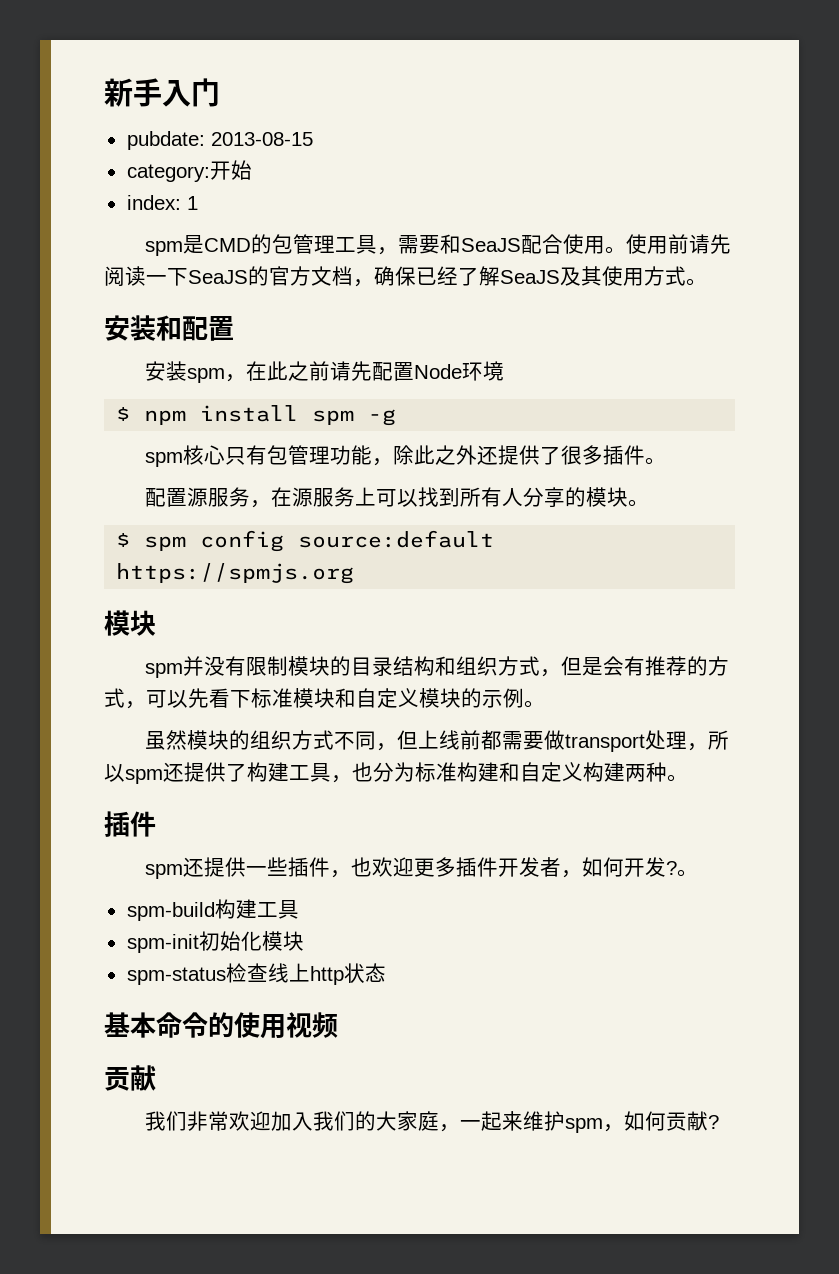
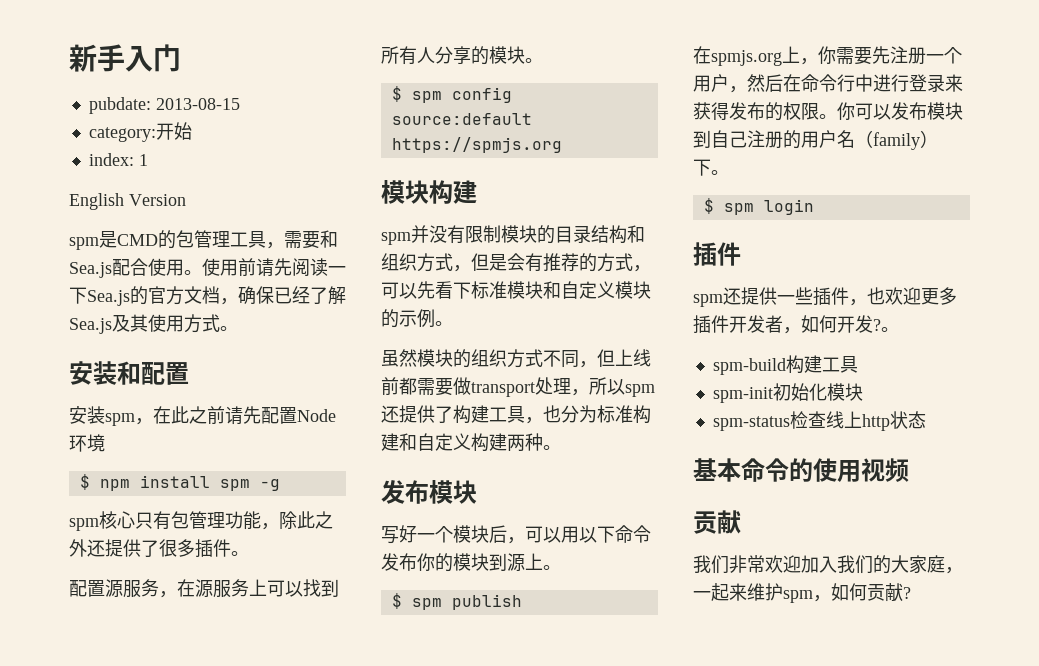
(198, 203) none -> [69,193,186,210] // English Version
[460,238,521,252] SeaJS -> [69,262,112,278] Sea.js
[188,270,248,284] SeaJS -> [87,290,130,306] Sea.js
[500,270,560,284] SeaJS -> [69,318,112,334] Sea.js
(156, 623) none -> [429,180,477,204] 构建
(688, 778) none -> [381,480,477,504] [381,525,651,544] [381,553,561,572] [391,593,522,610] [693,46,962,66] [693,74,963,93] [693,102,963,121] [693,130,938,150] [693,159,729,176] [703,198,814,215] // 发布模块 // 写好一个模块后，可以用以下命令发布你的模块到源上。 // $ spm publish // 在spmjs.org上，你需要先注册一个用户，然后在命令行中进行登录来获得发布的权限。你可以发布模块到自己注册的用户名（family）下。 // $ spm login

